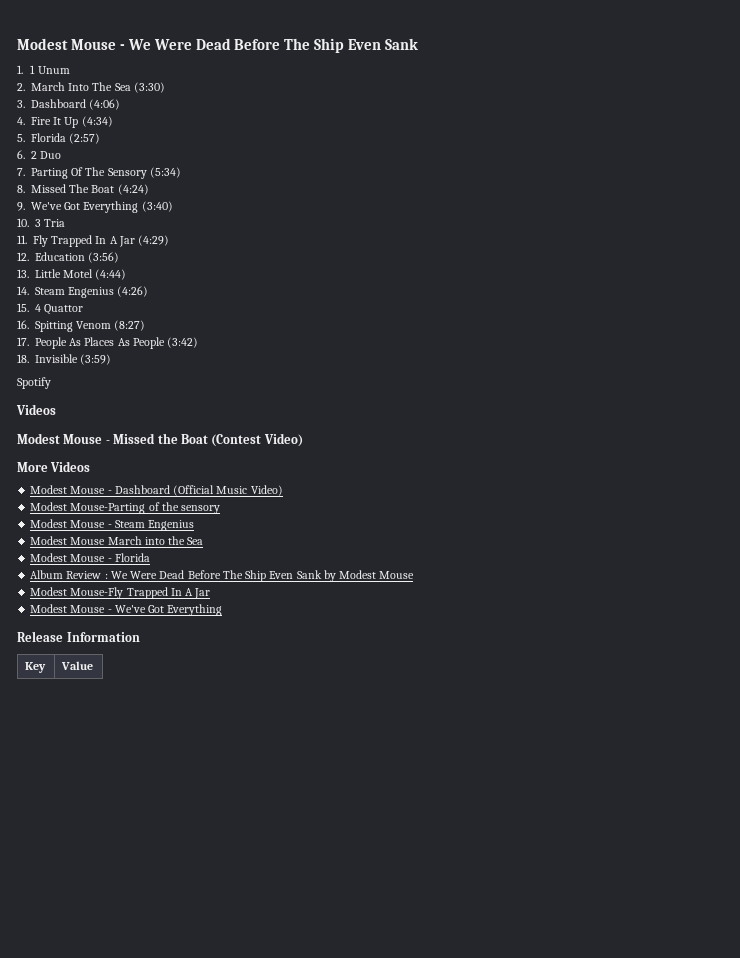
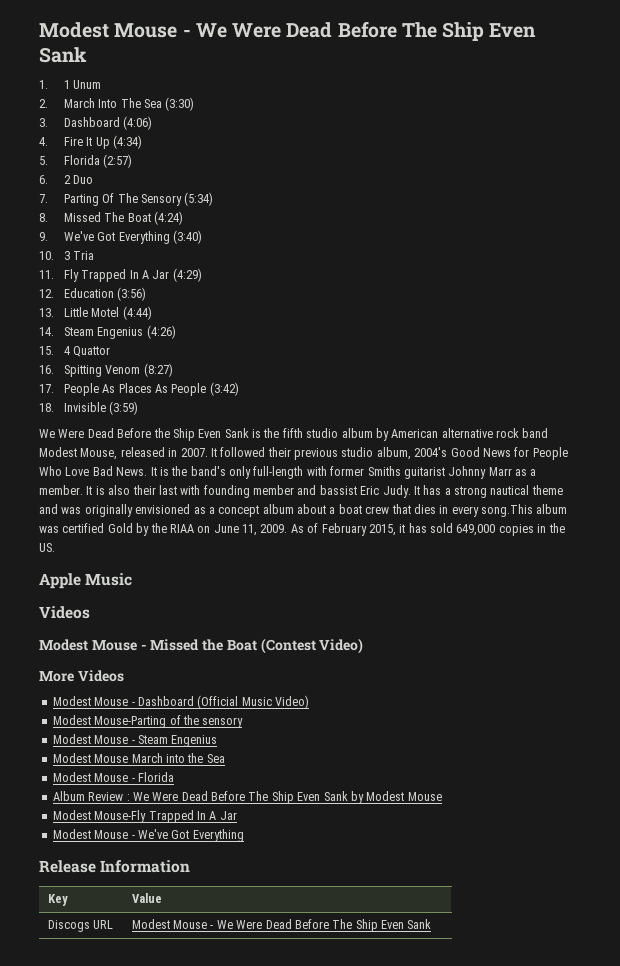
[17,377,51,389] Spotify -> [39,428,549,441] [39,447,568,460] [39,466,537,479] [39,485,563,498] [39,504,568,517] [39,523,565,536] [39,543,55,552] [39,573,133,589] We Were Dead Before the Ship Even Sank is the fifth studio album by American alternative rock band Modest Mouse, released in 2007. It followed their previous studio album, 2004's Good News for People Who Love Bad News. It is the band's only full-length with former Smiths guitarist Johnny Marr as a member. It is also their last with founding member and bassist Eric Judy. It has a strong nautical theme and was originally envisioned as a concept album about a boat crew that dies in every song.This album was certified Gold by the RIAA on June 11, 2009. As of February 2015, it has sold 649,000 copies in the US. // Apple Music
(94, 665) none -> [47,920,114,932] [131,919,432,932] // Discogs URL | Modest Mouse - We Were Dead Before The Ship Even Sank

